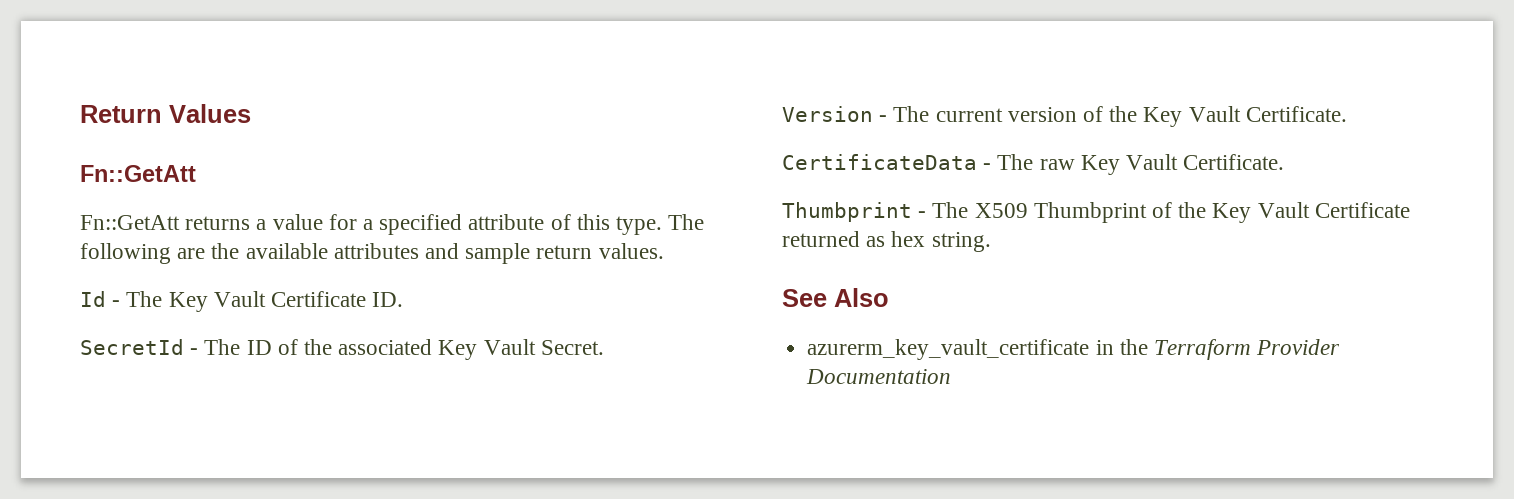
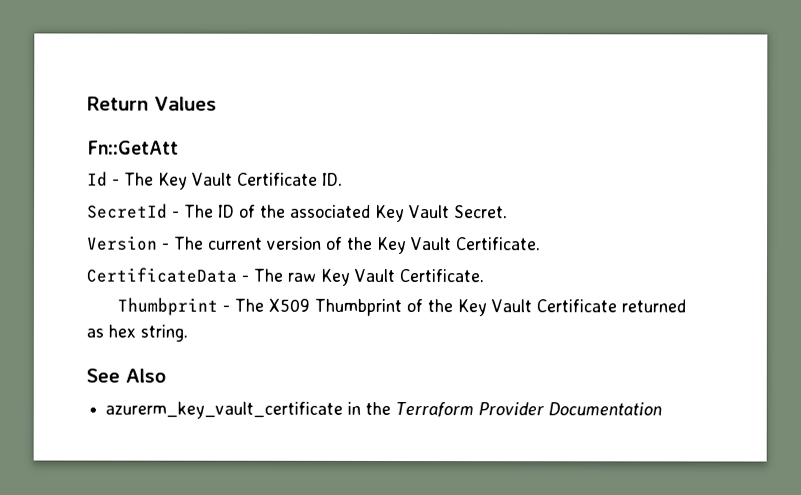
[80,214,705,235] [80,243,664,264] // Fn::GetAtt returns a value for a specified attribute of this type. The following are the available attributes and sample return values. -> (179, 147) none

